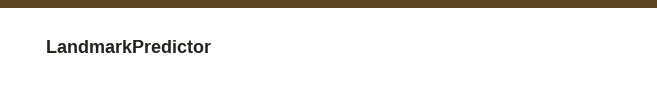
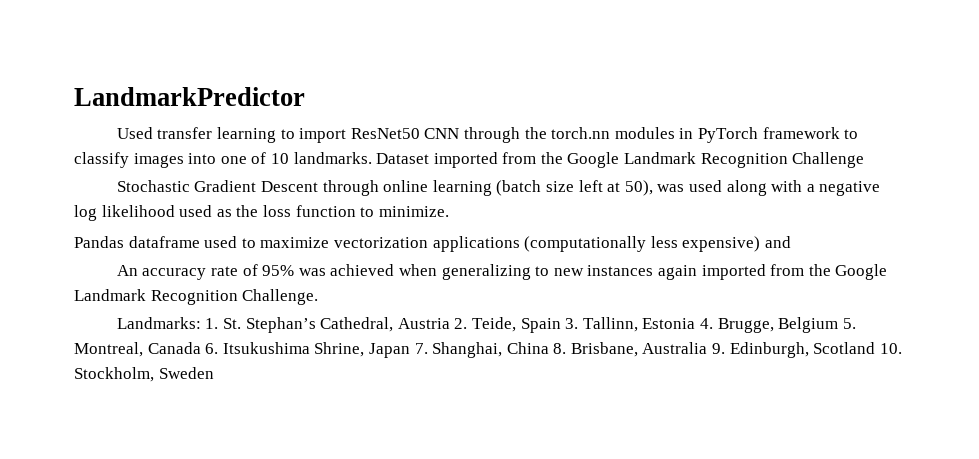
(211, 46) none -> [116,127,859,143] [74,152,865,168] [116,180,881,196] [74,205,449,221] [74,236,791,252] [116,264,888,280] [74,289,319,305] [116,317,856,333] [74,342,902,358] [74,367,214,382] // Used transfer learning to import ResNet50 CNN through the torch.nn modules in PyTorch framework to classify images into one of 10 landmarks. Dataset imported from the Google Landmark Recognition Challenge // Stochastic Gradient Descent through online learning (batch size left at 50), was used along with a negative log likelihood used as the loss function to minimize. // Pandas dataframe used to maximize vectorization applications (computationally less expensive) and // An accuracy rate of 95% was achieved when generalizing to new instances again imported from the Google Landmark Recognition Challenge. // Landmarks: 1. St. Stephan’s Cathedral, Austria 2. Teide, Spain 3. Tallinn, Estonia 4. Brugge, Belgium 5. Montreal, Canada 6. Itsukushima Shrine, Japan 7. Shanghai, China 8. Brisbane, Australia 9. Edinburgh, Scotland 10. Stockholm, Sweden

